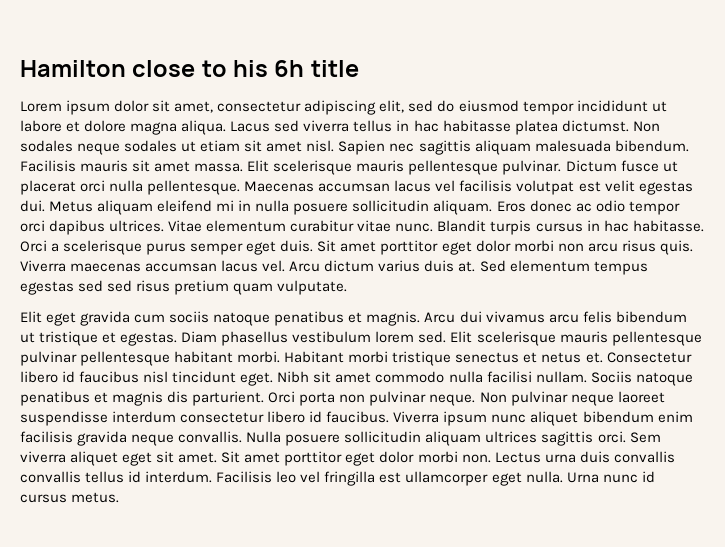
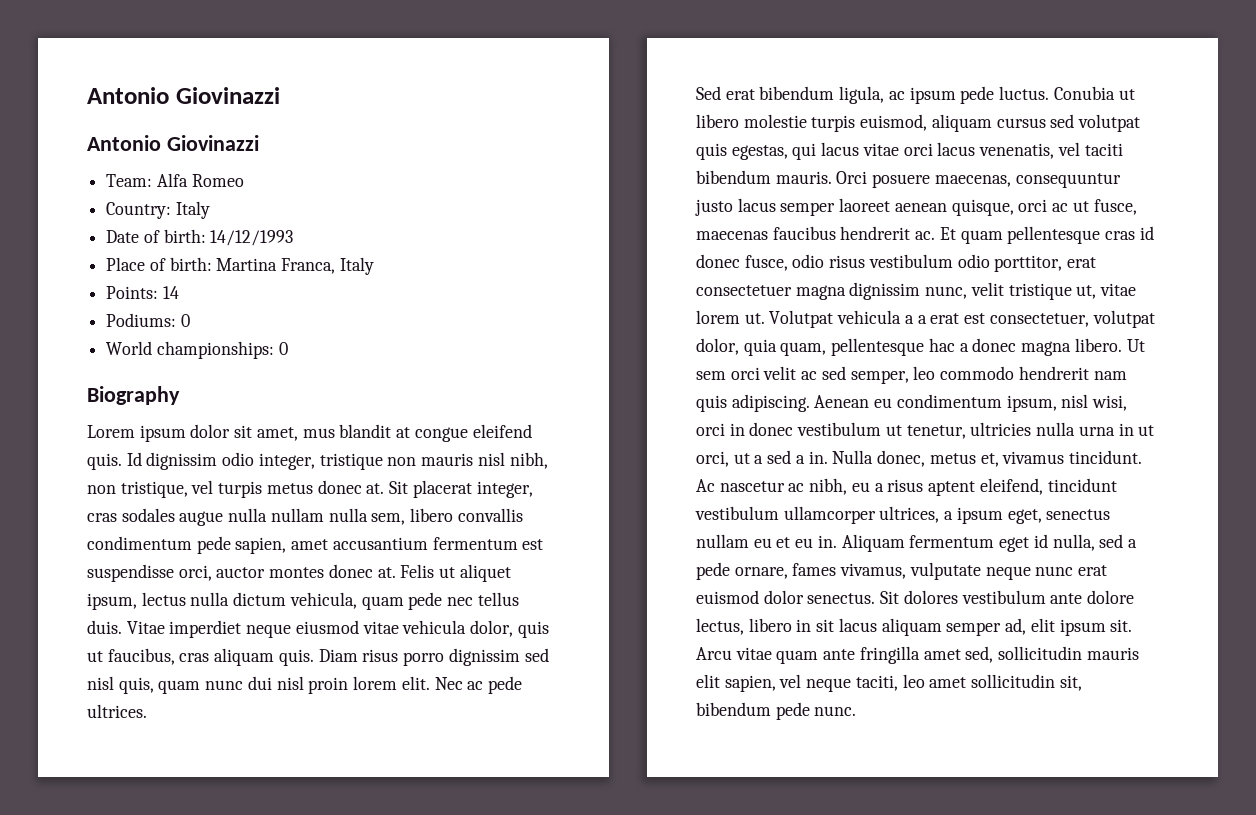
[20,60,359,77] Hamilton close to his 6h title -> [87,87,280,104] [87,135,259,151] [106,173,244,187] [106,201,210,219] [106,229,294,246] [106,257,374,275] [106,286,179,299] [106,313,190,327] [106,341,288,359] [87,386,180,405] Antonio Giovinazzi // Antonio Giovinazzi // Team: Alfa Romeo // Country: Italy // Date of birth: 14/12/1993 // Place of birth: Martina Franca, Italy // Points: 14 // Podiums: 0 // World championships: 0 // Biography
[217,100,667,115] [20,120,660,135] [20,140,689,155] [20,160,678,175] [20,180,693,195] [20,200,680,215] [20,220,704,235] [20,240,693,255] [20,260,648,275] [20,280,348,295] [20,311,687,326] [20,331,702,346] [20,351,692,366] [20,371,693,386] [20,391,665,406] [20,411,693,426] [20,431,661,446] [20,451,675,466] [20,471,655,486] [20,492,120,503] consectetur adipiscing elit, sed do eiusmod tempor incididunt ut labore et dolore magna aliqua. Lacus sed viverra tellus in hac habitasse platea dictumst. Non sodales neque sodales ut etiam sit amet nisl. Sapien nec sagittis aliquam malesuada bibendum. Facilisis mauris sit amet massa. Elit scelerisque mauris pellentesque pulvinar. Dictum fusce ut placerat orci nulla pellentesque. Maecenas accumsan lacus vel facilisis volutpat est velit egestas dui. Metus aliquam eleifend mi in nulla posuere sollicitudin aliquam. Eros donec ac odio tempor orci dapibus ultrices. Vitae elementum curabitur vitae nunc. Blandit turpis cursus in hac habitasse. Orci a scelerisque purus semper eget duis. Sit amet porttitor eget dolor morbi non arcu risus quis. Viverra maecenas accumsan lacus vel. Arcu dictum varius duis at. Sed elementum tempus egestas sed sed risus pretium quam vulputate. // Elit eget gravida cum sociis natoque penatibus et magnis. Arcu dui vivamus arcu felis bibendum ut tristique et egestas. Diam phasellus vestibulum lorem sed. Elit scelerisque mauris pellentesque pulvinar pellentesque habitant morbi. Habitant morbi tristique senectus et netus et. Consectetur libero id faucibus nisl tincidunt eget. Nibh sit amet commodo nulla facilisi nullam. Sociis natoque penatibus et magnis dis parturient. Orci porta non pulvinar neque. Non pulvinar neque laoreet suspendisse interdum consectetur libero id faucibus. Viverra ipsum nunc aliquet bibendum enim facilisis gravida neque convallis. Nulla posuere sollicitudin aliquam ultrices sagittis orci. Sem viverra aliquet eget sit amet. Sit amet porttitor eget dolor morbi non. Lectus urna duis convallis convallis tellus id interdum. Facilisis leo vel fringilla est ullamcorper eget nulla. Urna nunc id cursus metus. -> [302,424,532,442] [87,452,548,470] [87,480,533,498] [87,508,523,526] [87,536,544,554] [87,564,511,582] [87,592,519,610] [87,620,549,638] [87,648,549,666] [87,676,522,694] [87,704,147,718] [696,86,1135,104] [696,114,1141,132] [696,142,1123,160] [696,170,1121,188] [695,198,1137,216] [696,226,1154,244] [696,254,1097,272] [696,282,1137,300] [696,310,1155,328] [696,338,1145,356] [696,366,1127,384] [696,394,1128,412] [696,422,1155,439] [696,450,1142,467] [696,478,1117,496] [695,506,1111,524] [696,534,1137,552] [696,562,1108,580] [696,590,1135,604] [696,618,1133,636] [696,646,1139,664] [696,674,1082,692] [696,702,857,720] mus blandit at congue eleifend quis. Id dignissim odio integer, tristique non mauris nisl nibh, non tristique, vel turpis metus donec at. Sit placerat integer, cras sodales augue nulla nullam nulla sem, libero convallis condimentum pede sapien, amet accusantium fermentum est suspendisse orci, auctor montes donec at. Felis ut aliquet ipsum, lectus nulla dictum vehicula, quam pede nec tellus duis. Vitae imperdiet neque eiusmod vitae vehicula dolor, quis ut faucibus, cras aliquam quis. Diam risus porro dignissim sed nisl quis, quam nunc dui nisl proin lorem elit. Nec ac pede ultrices. // Sed erat bibendum ligula, ac ipsum pede luctus. Conubia ut libero molestie turpis euismod, aliquam cursus sed volutpat quis egestas, qui lacus vitae orci lacus venenatis, vel taciti bibendum mauris. Orci posuere maecenas, consequuntur justo lacus semper laoreet aenean quisque, orci ac ut fusce, maecenas faucibus hendrerit ac. Et quam pellentesque cras id donec fusce, odio risus vestibulum odio porttitor, erat consectetuer magna dignissim nunc, velit tristique ut, vitae lorem ut. Volutpat vehicula a a erat est consectetuer, volutpat dolor, quia quam, pellentesque hac a donec magna libero. Ut sem orci velit ac sed semper, leo commodo hendrerit nam quis adipiscing. Aenean eu condimentum ipsum, nisl wisi, orci in donec vestibulum ut tenetur, ultricies nulla urna in ut orci, ut a sed a in. Nulla donec, metus et, vivamus tincidunt. Ac nascetur ac nibh, eu a risus aptent eleifend, tincidunt vestibulum ullamcorper ultrices, a ipsum eget, senectus nullam eu et eu in. Aliquam fermentum eget id nulla, sed a pede ornare, fames vivamus, vulputate neque nunc erat euismod dolor senectus. Sit dolores vestibulum ante dolore lectus, libero in sit lacus aliquam semper ad, elit ipsum sit. Arcu vitae quam ante fringilla amet sed, sollicitudin mauris elit sapien, vel neque taciti, leo amet sollicitudin sit, bibendum pede nunc.

